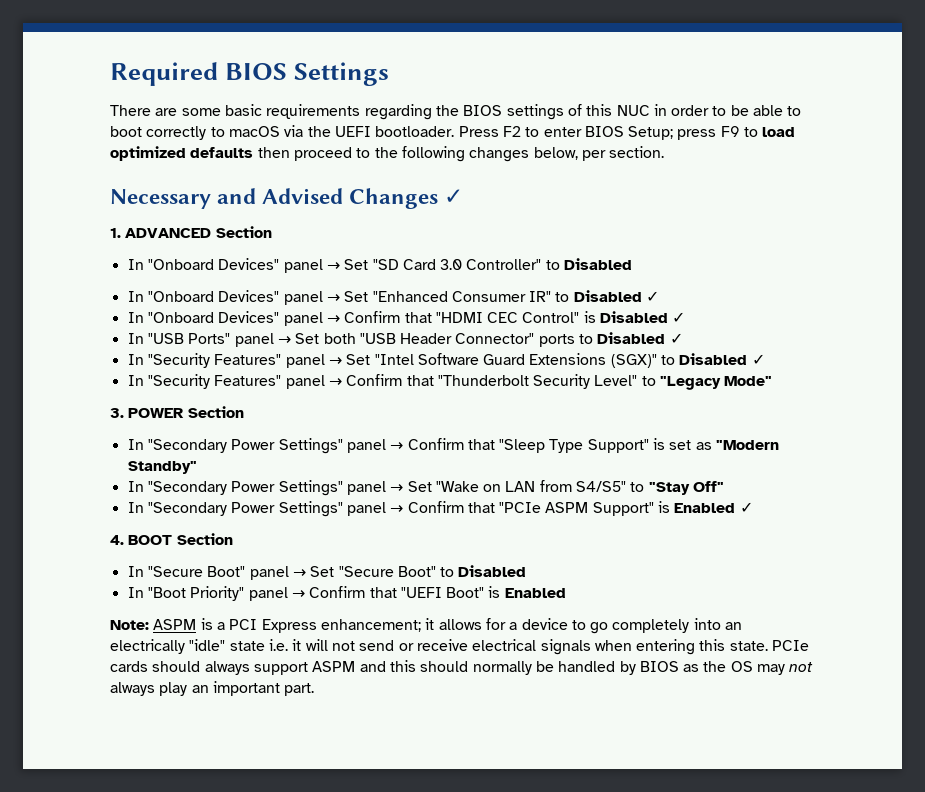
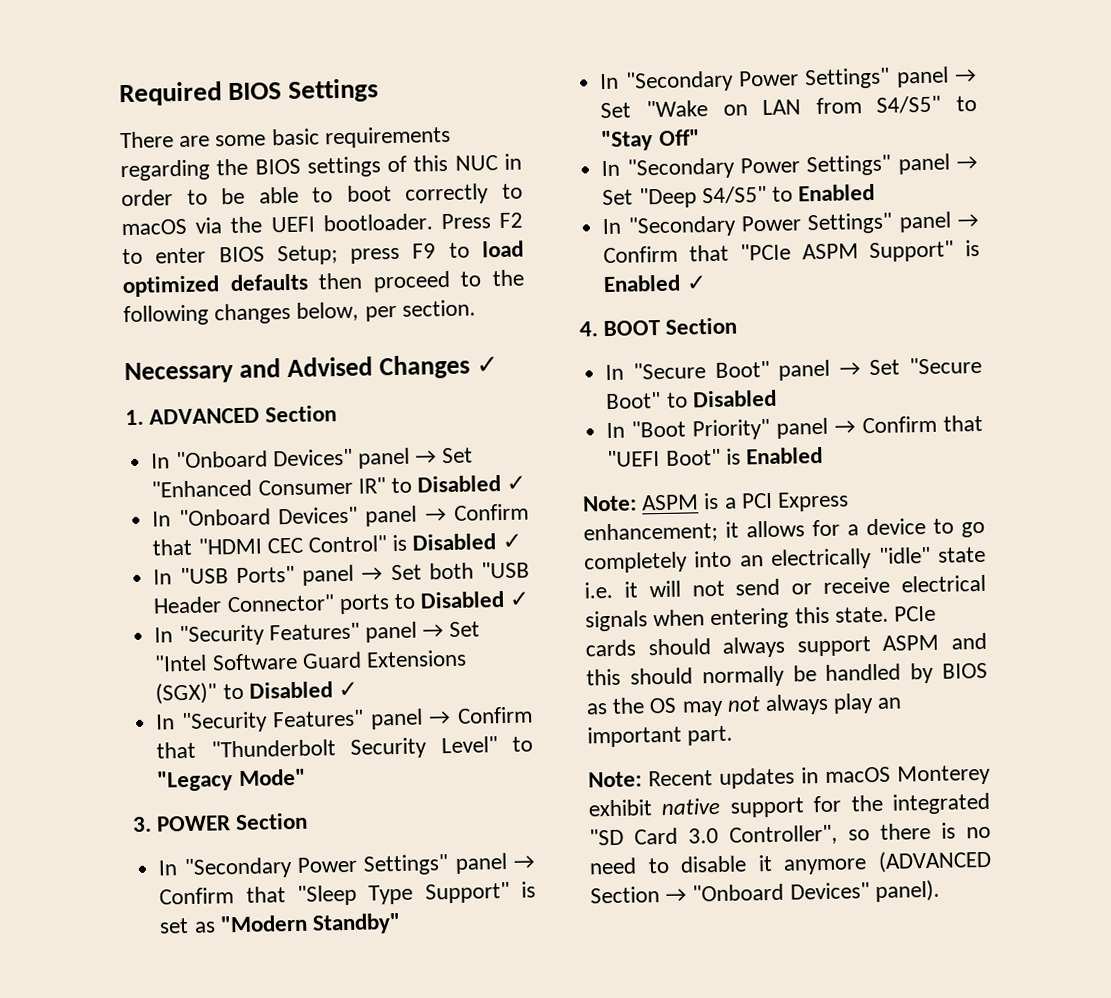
[127,258,633,273] // In "Onboard Devices" panel → Set "SD Card 3.0 Controller" to Disabled -> (338, 414) none
(725, 486) none -> [601,153,978,180] [602,183,876,209] // In "Secondary Power Settings" panel → Set "Deep S4/S5" to Enabled
(315, 689) none -> [588,764,991,789] [588,792,990,818] [589,822,991,846] [589,849,992,875] [590,879,940,904] // Note: Recent updates in macOS Monterey exhibit native support for the integrated "SD Card 3.0 Controller", so there is no need to disable it anymore (ADVANCED Section → "Onboard Devices" panel).

